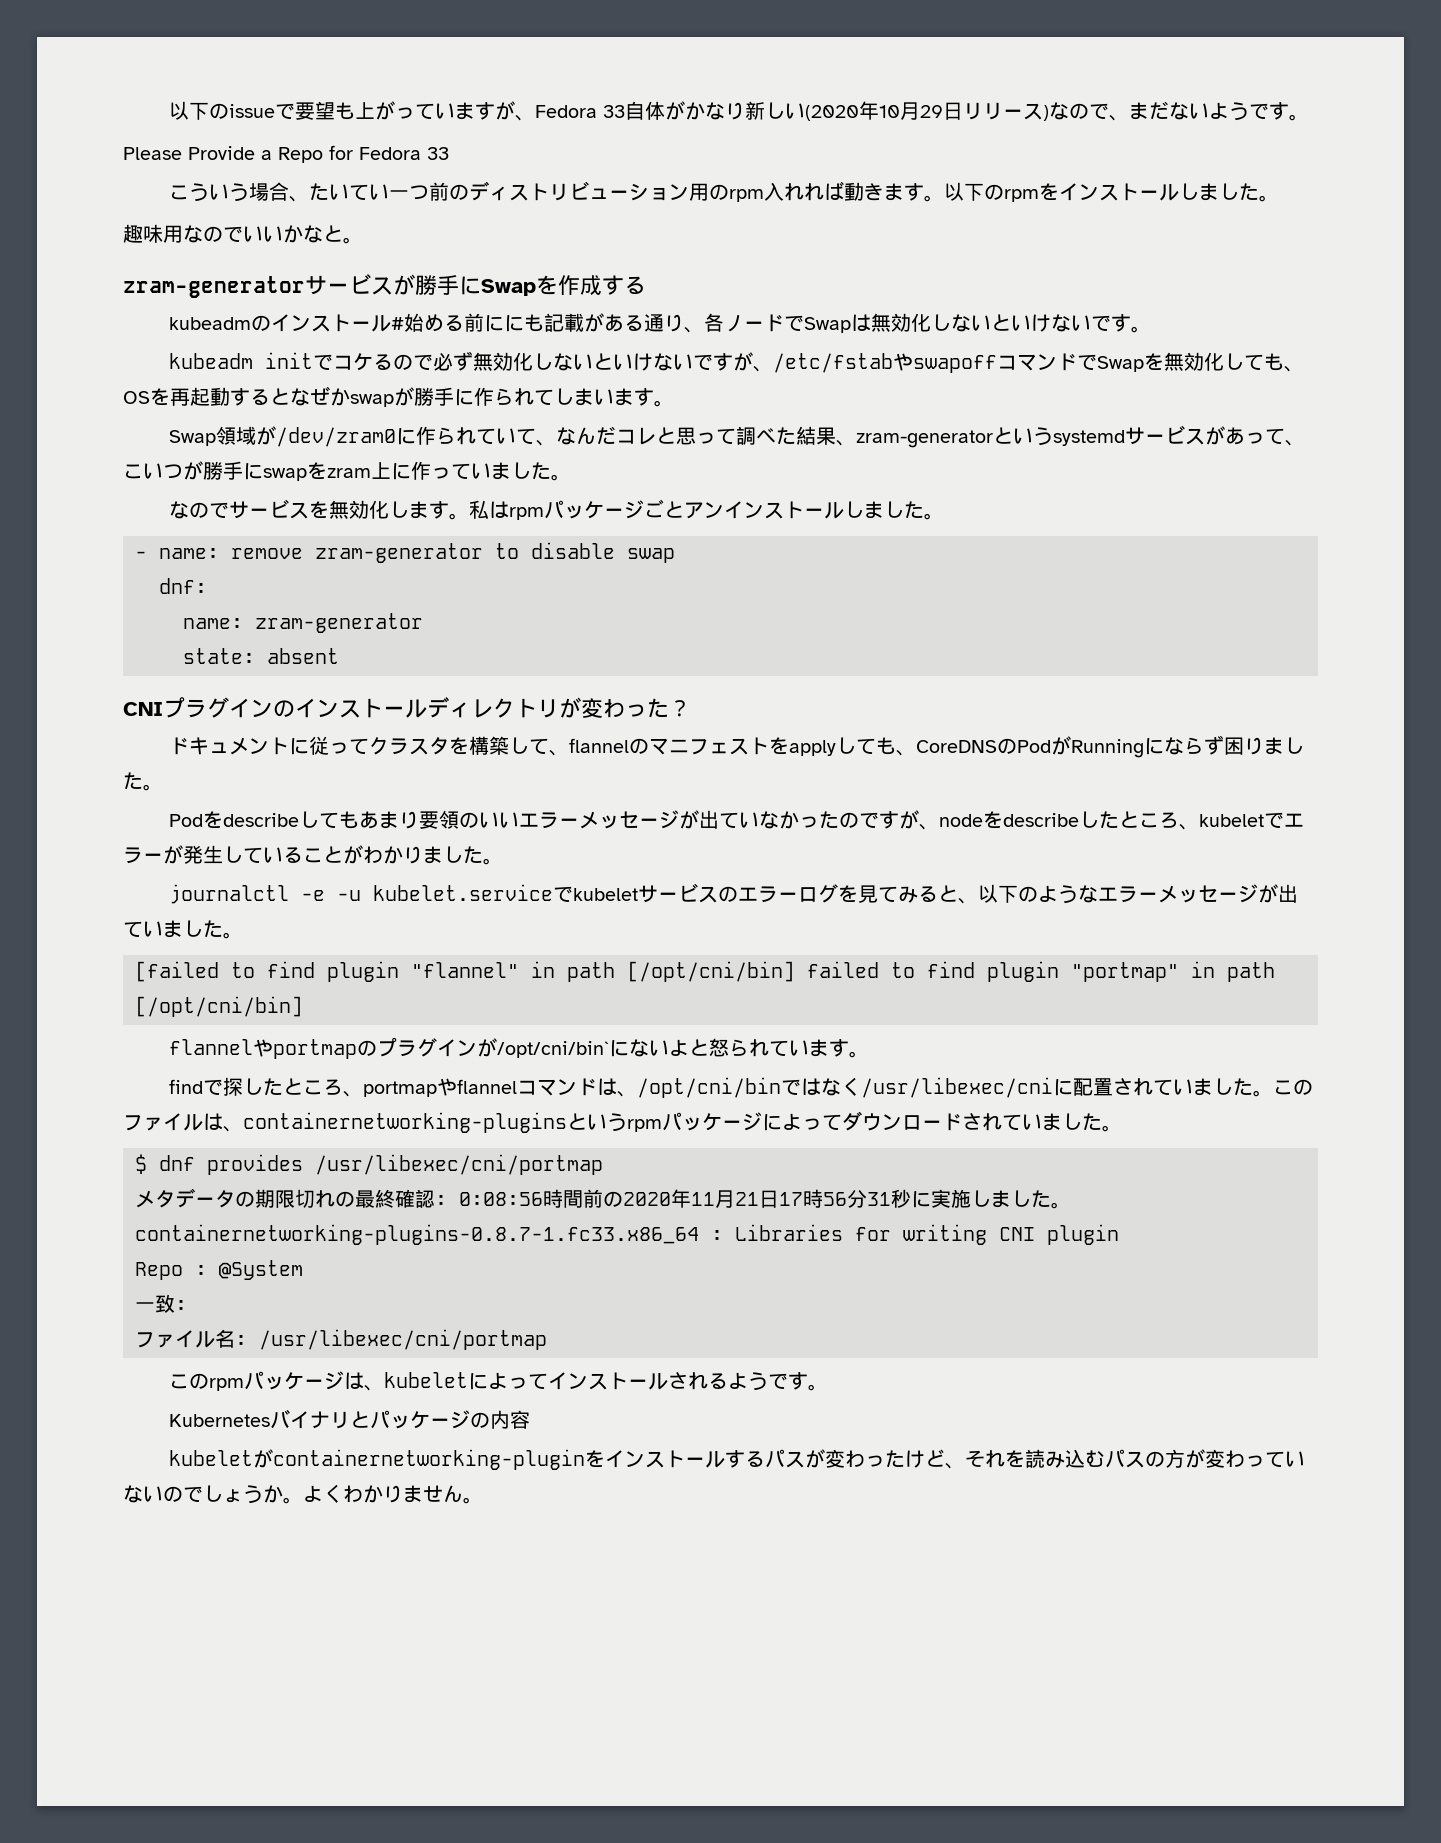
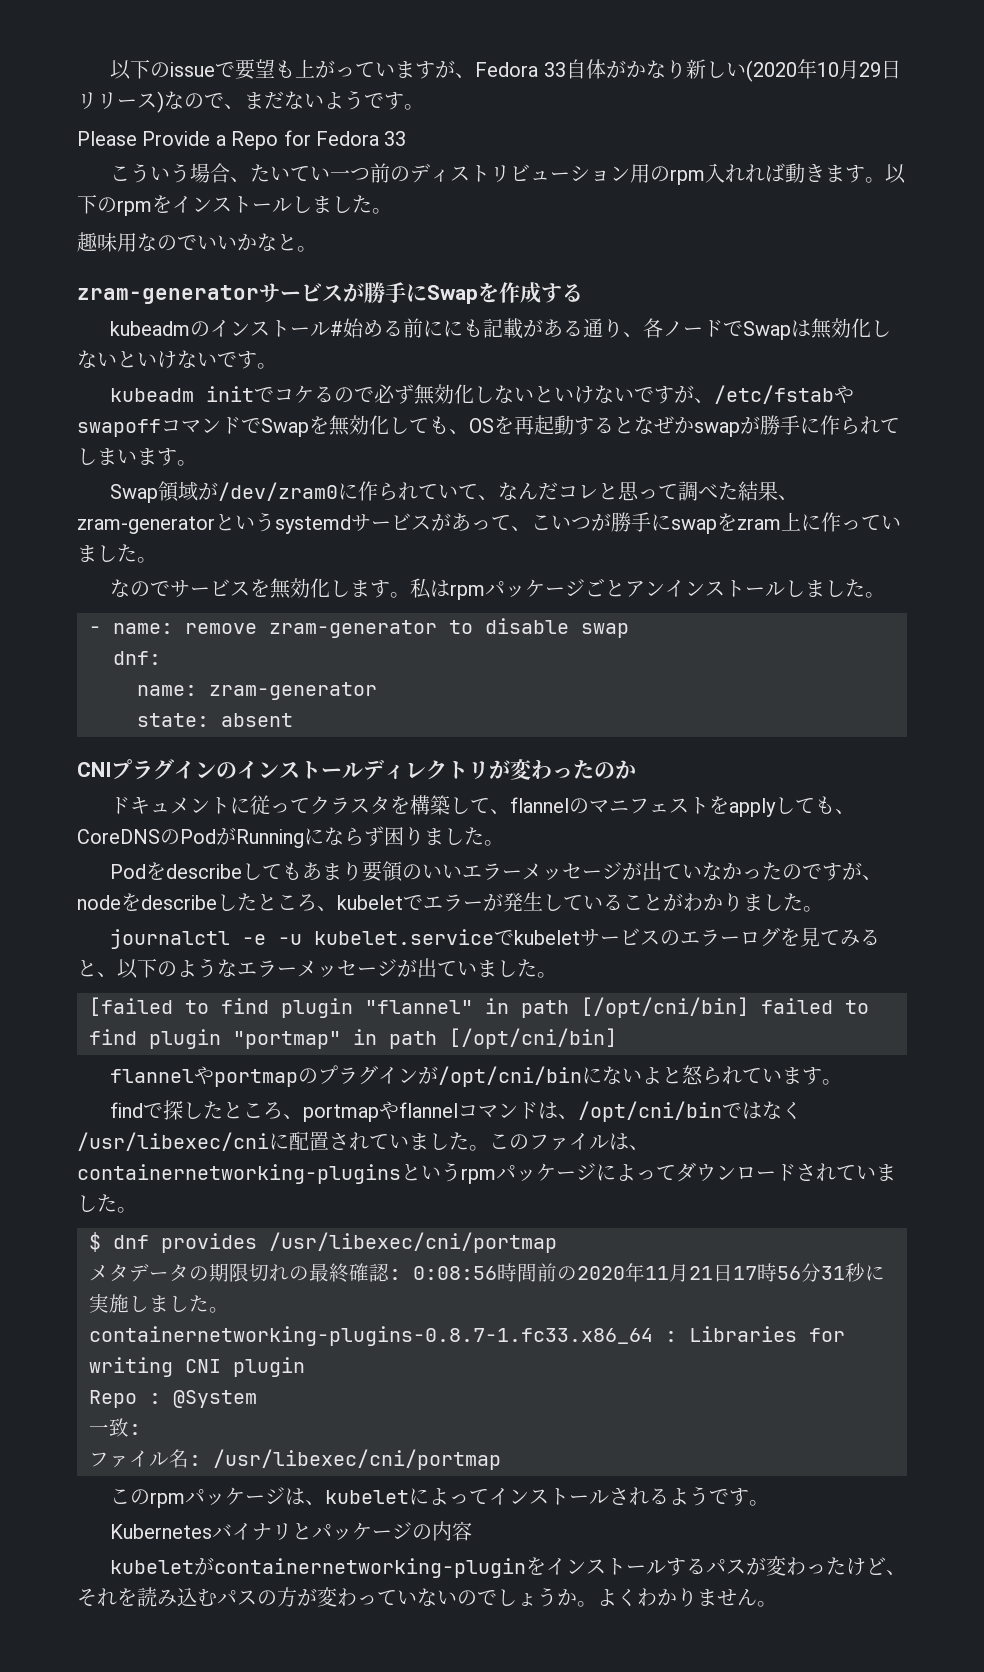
[669,700,691,717] ？ -> [594,760,636,779] のか
[497,1041,610,1058] /opt/cni/bin` -> [438,1066,583,1087] /opt/cni/bin

